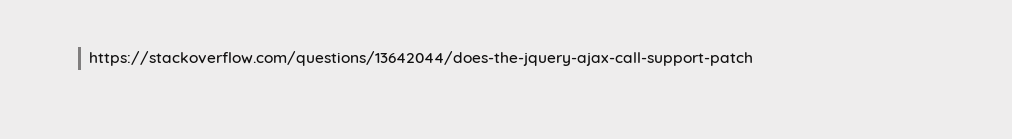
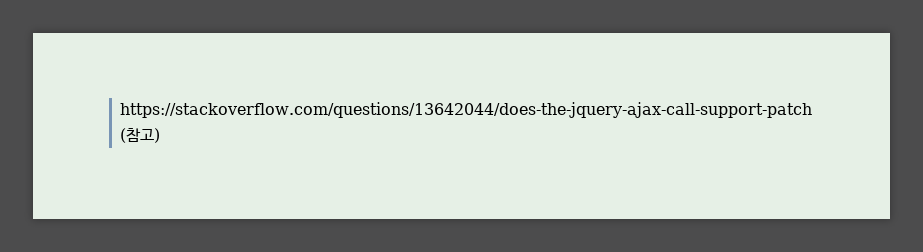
(754, 58) none -> [120,128,161,143] (참고)

